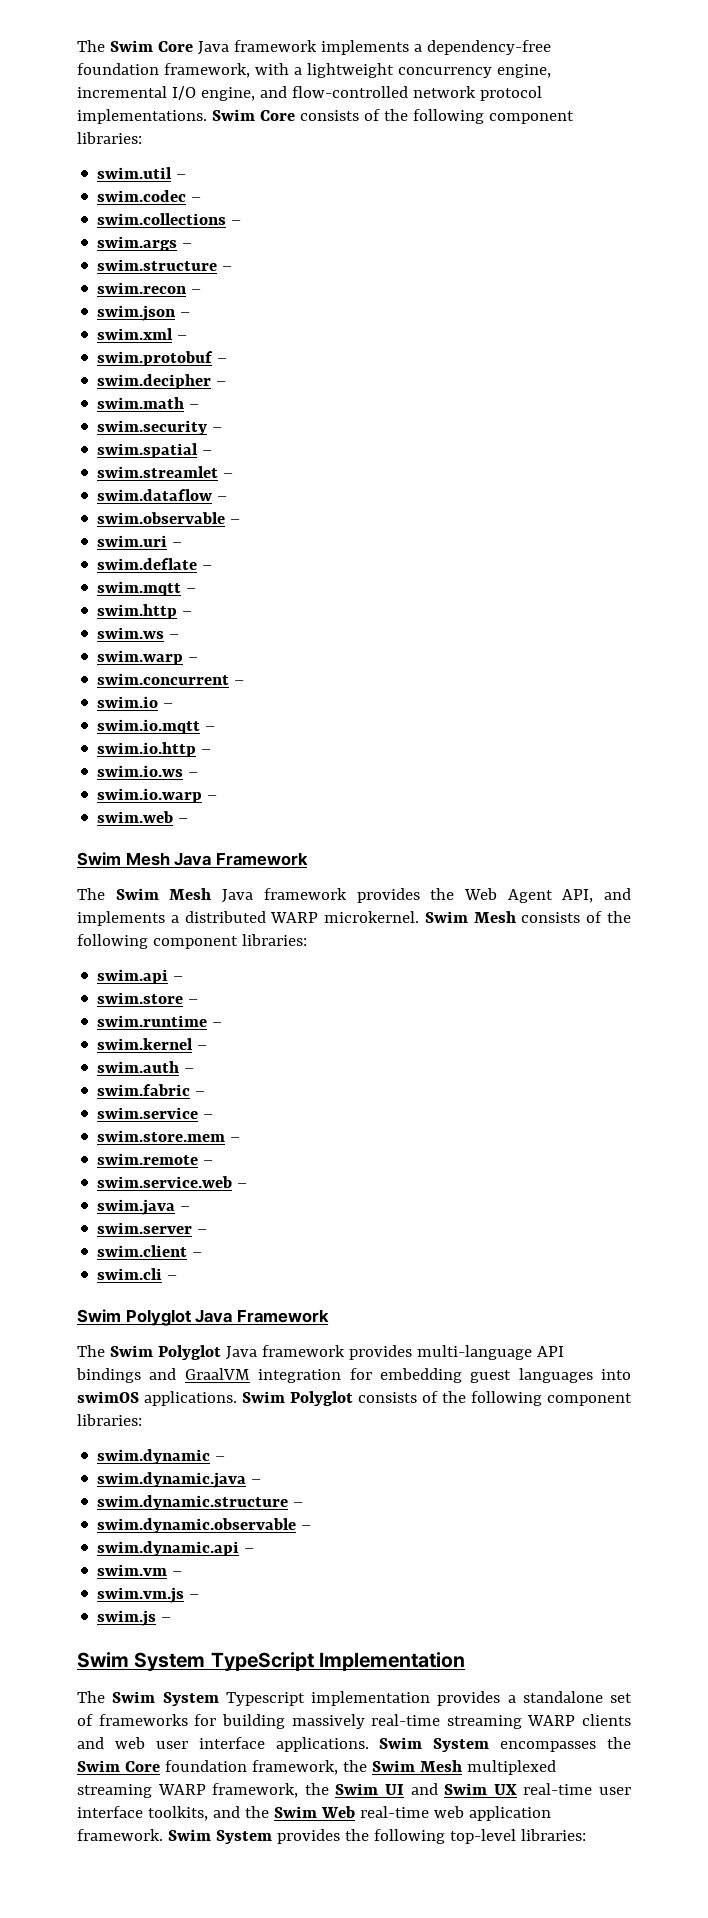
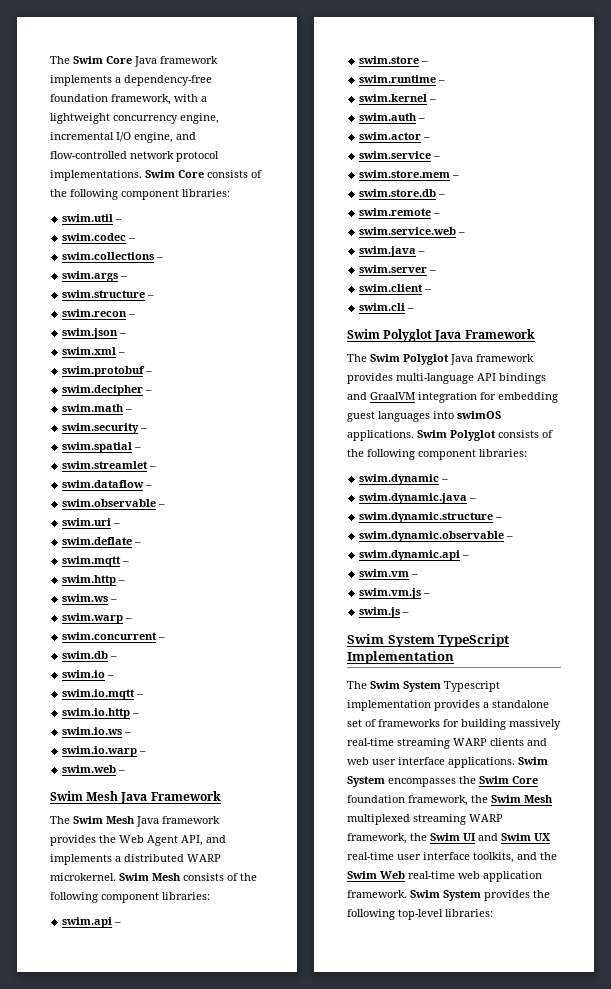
(245, 682) none -> [62,651,118,659] // swim.db –
[97,1084,191,1096] swim.fabric -> [359,132,422,140] swim.actor
(241, 1139) none -> [359,189,446,197] // swim.store.db –

